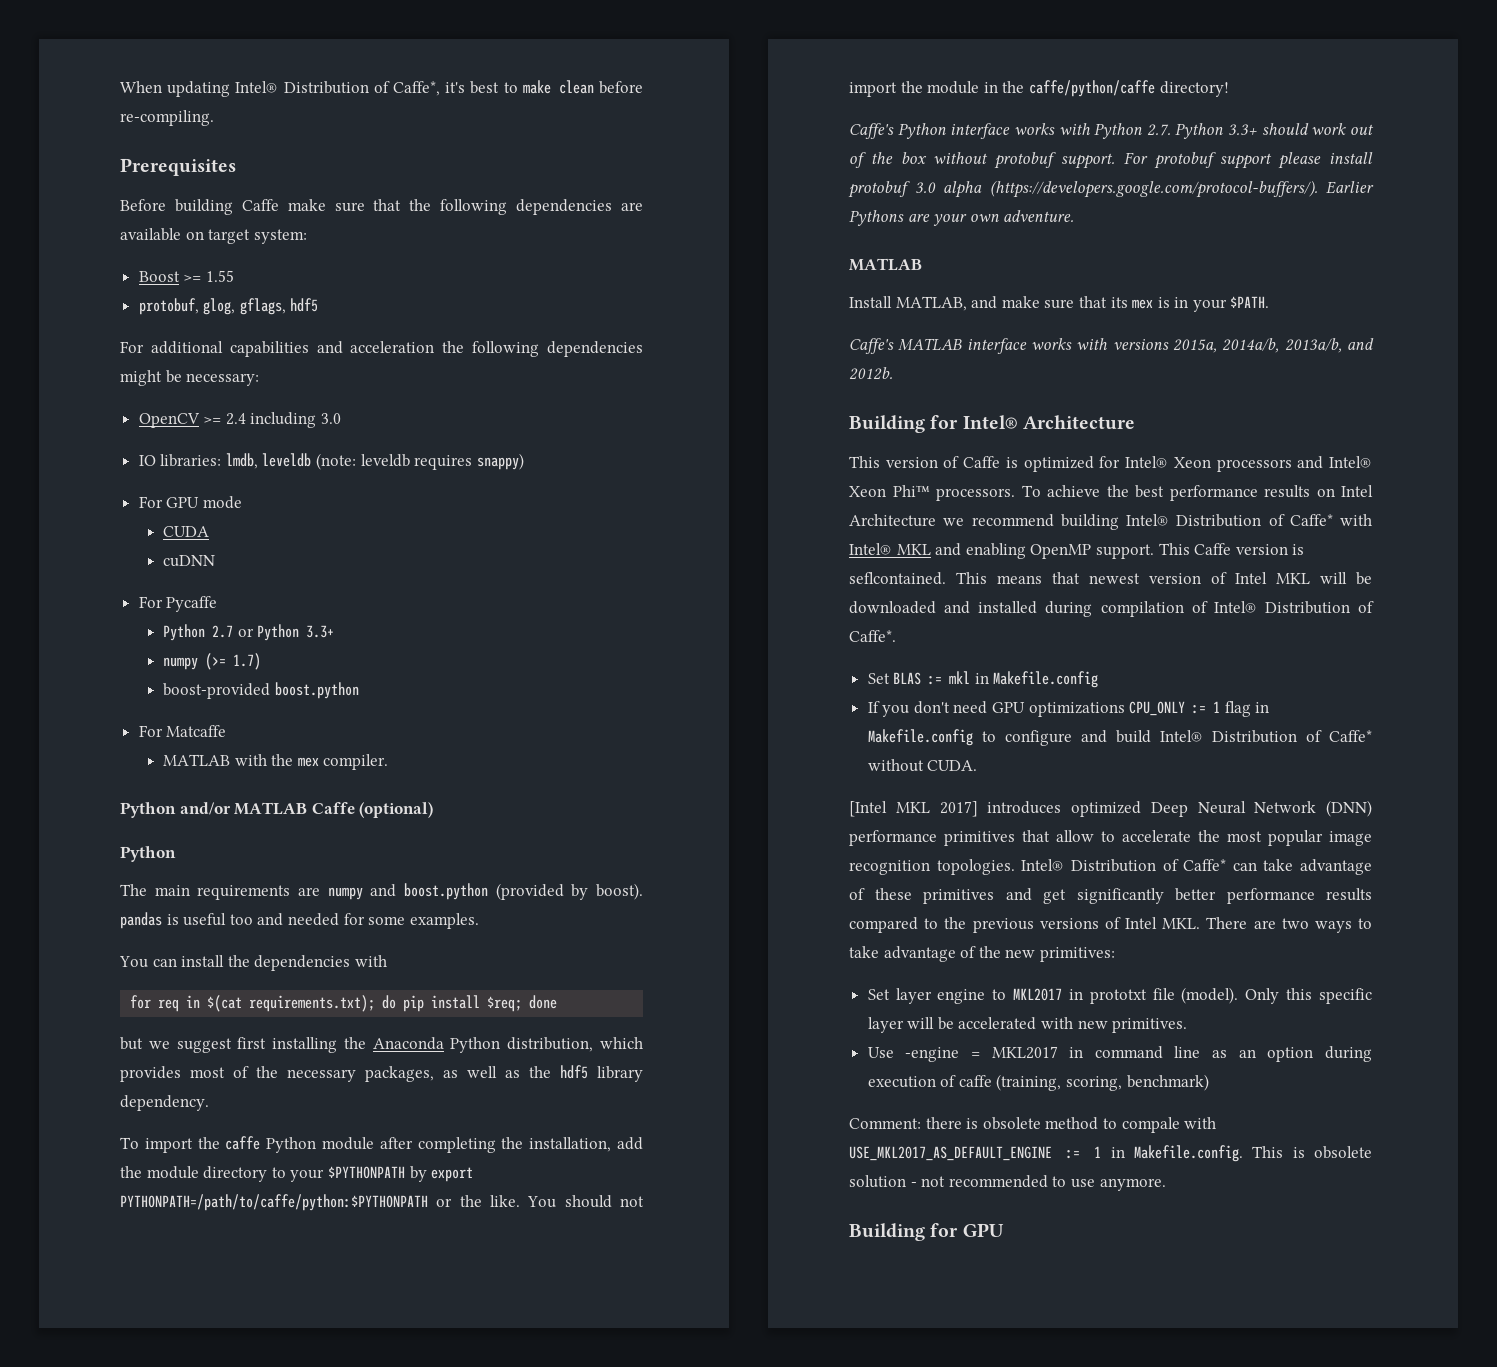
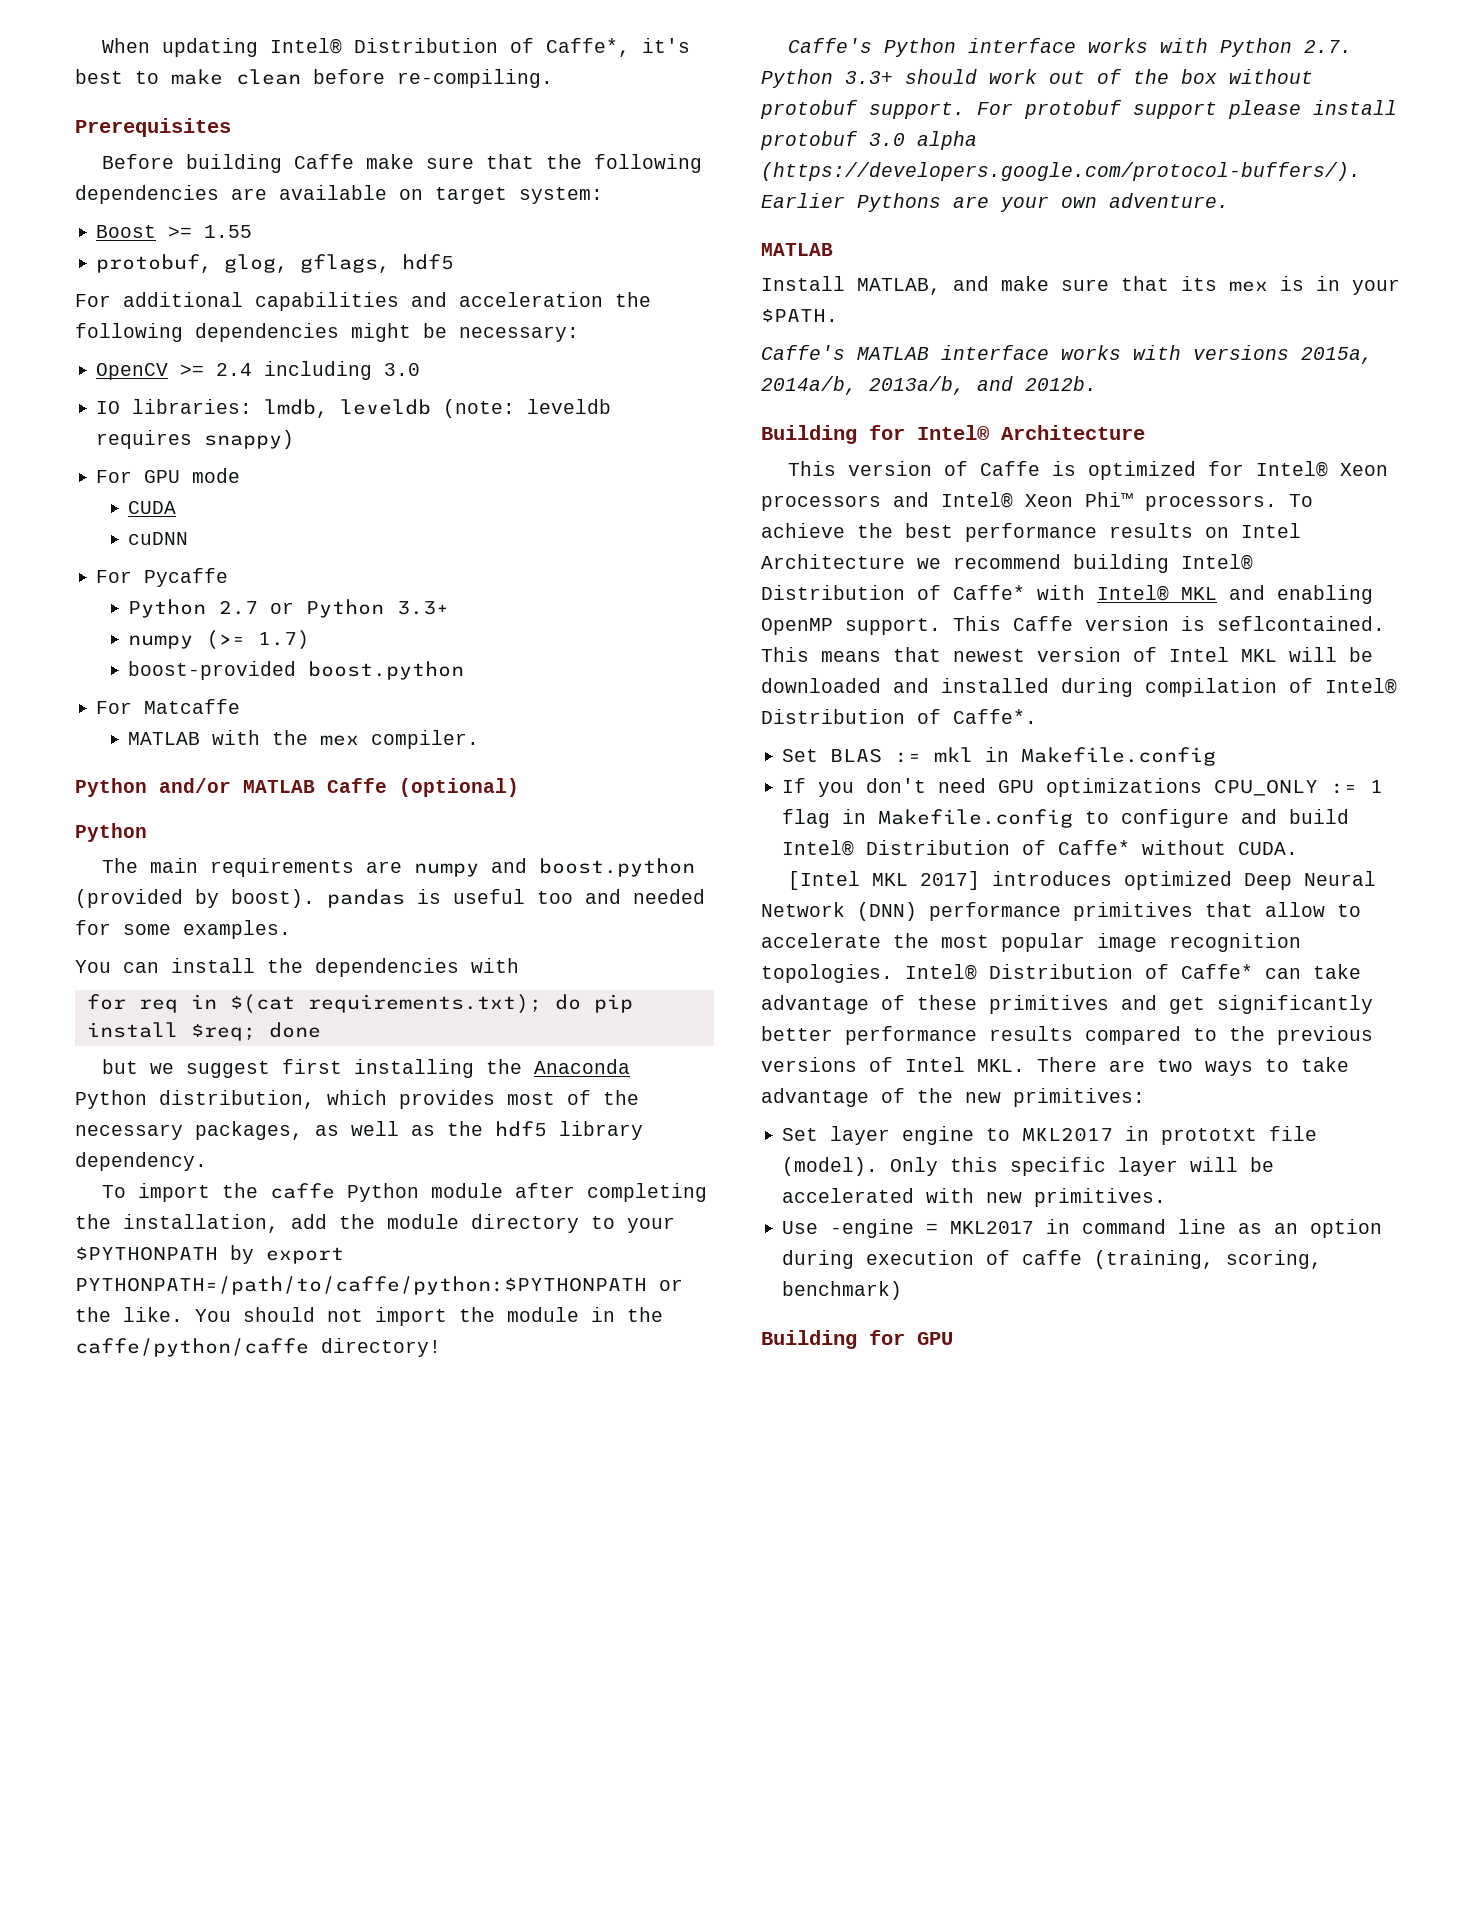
[849,1117,1217,1133] [849,1145,1372,1162] [849,1175,1166,1191] // Comment: there is obsolete method to compale with USE_MKL2017_AS_DEFAULT_ENGINE := 1 in Makefile.config. This is obsolete solution - not recommended to use anymore. -> (903, 1290) none

